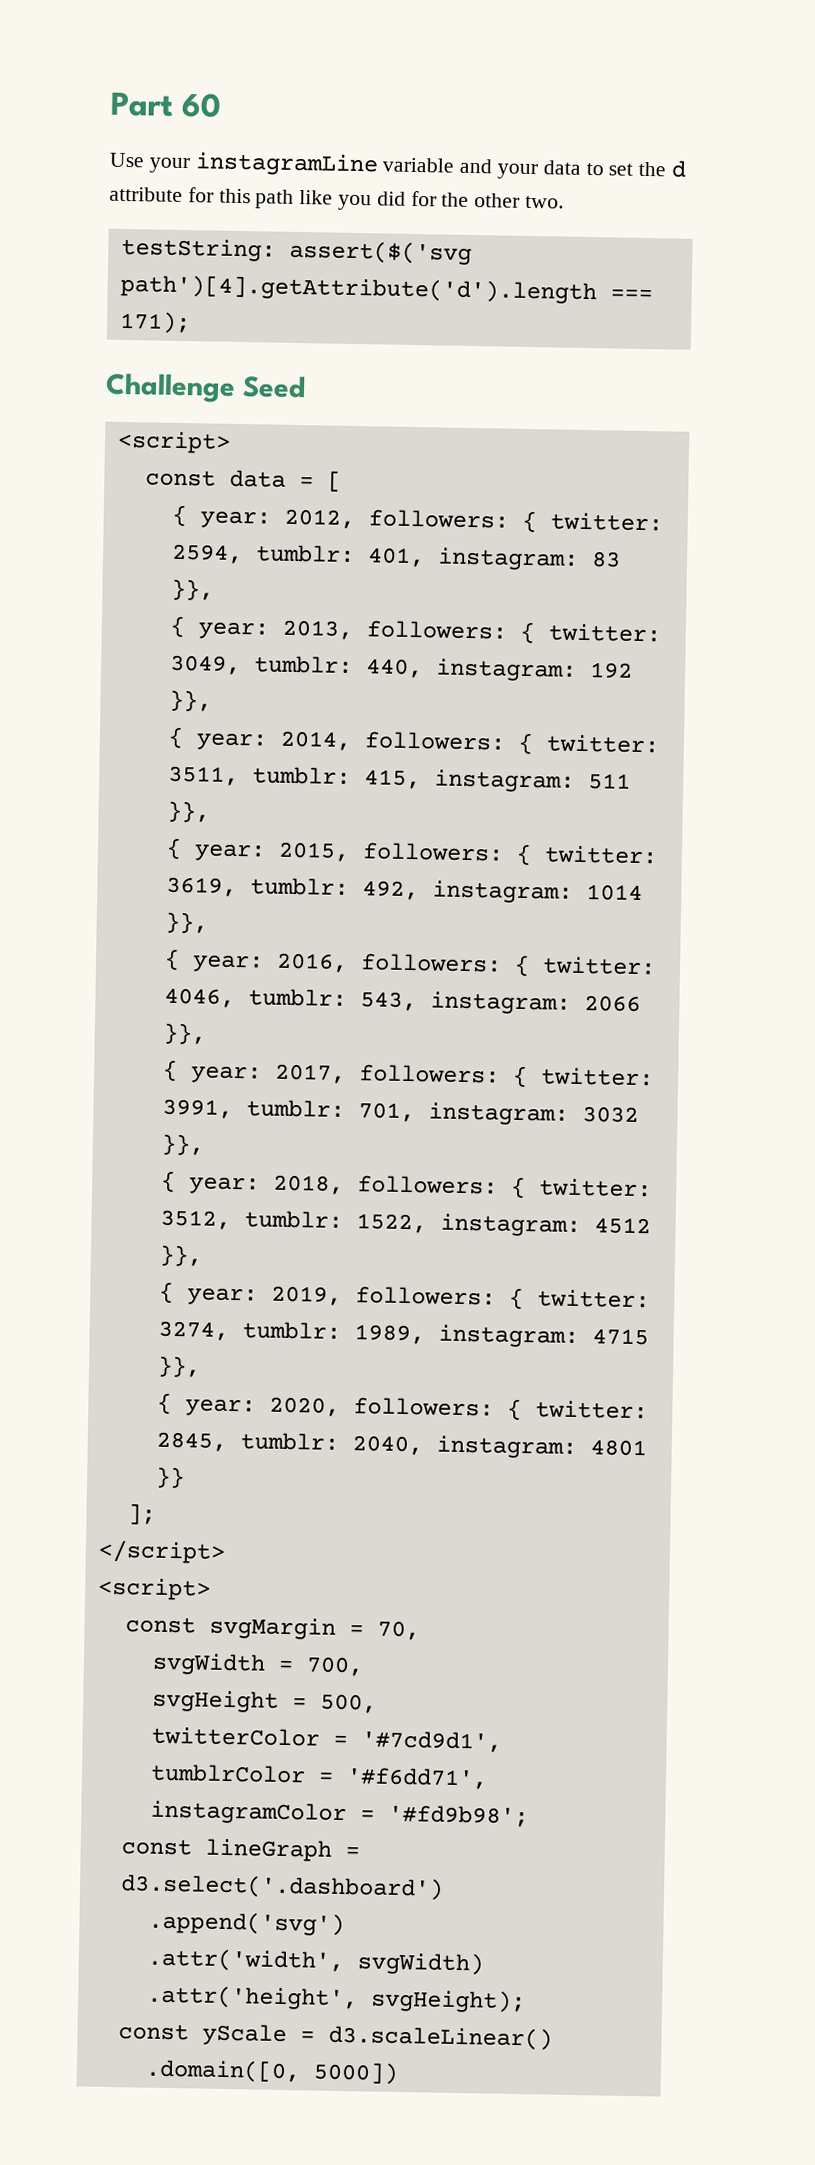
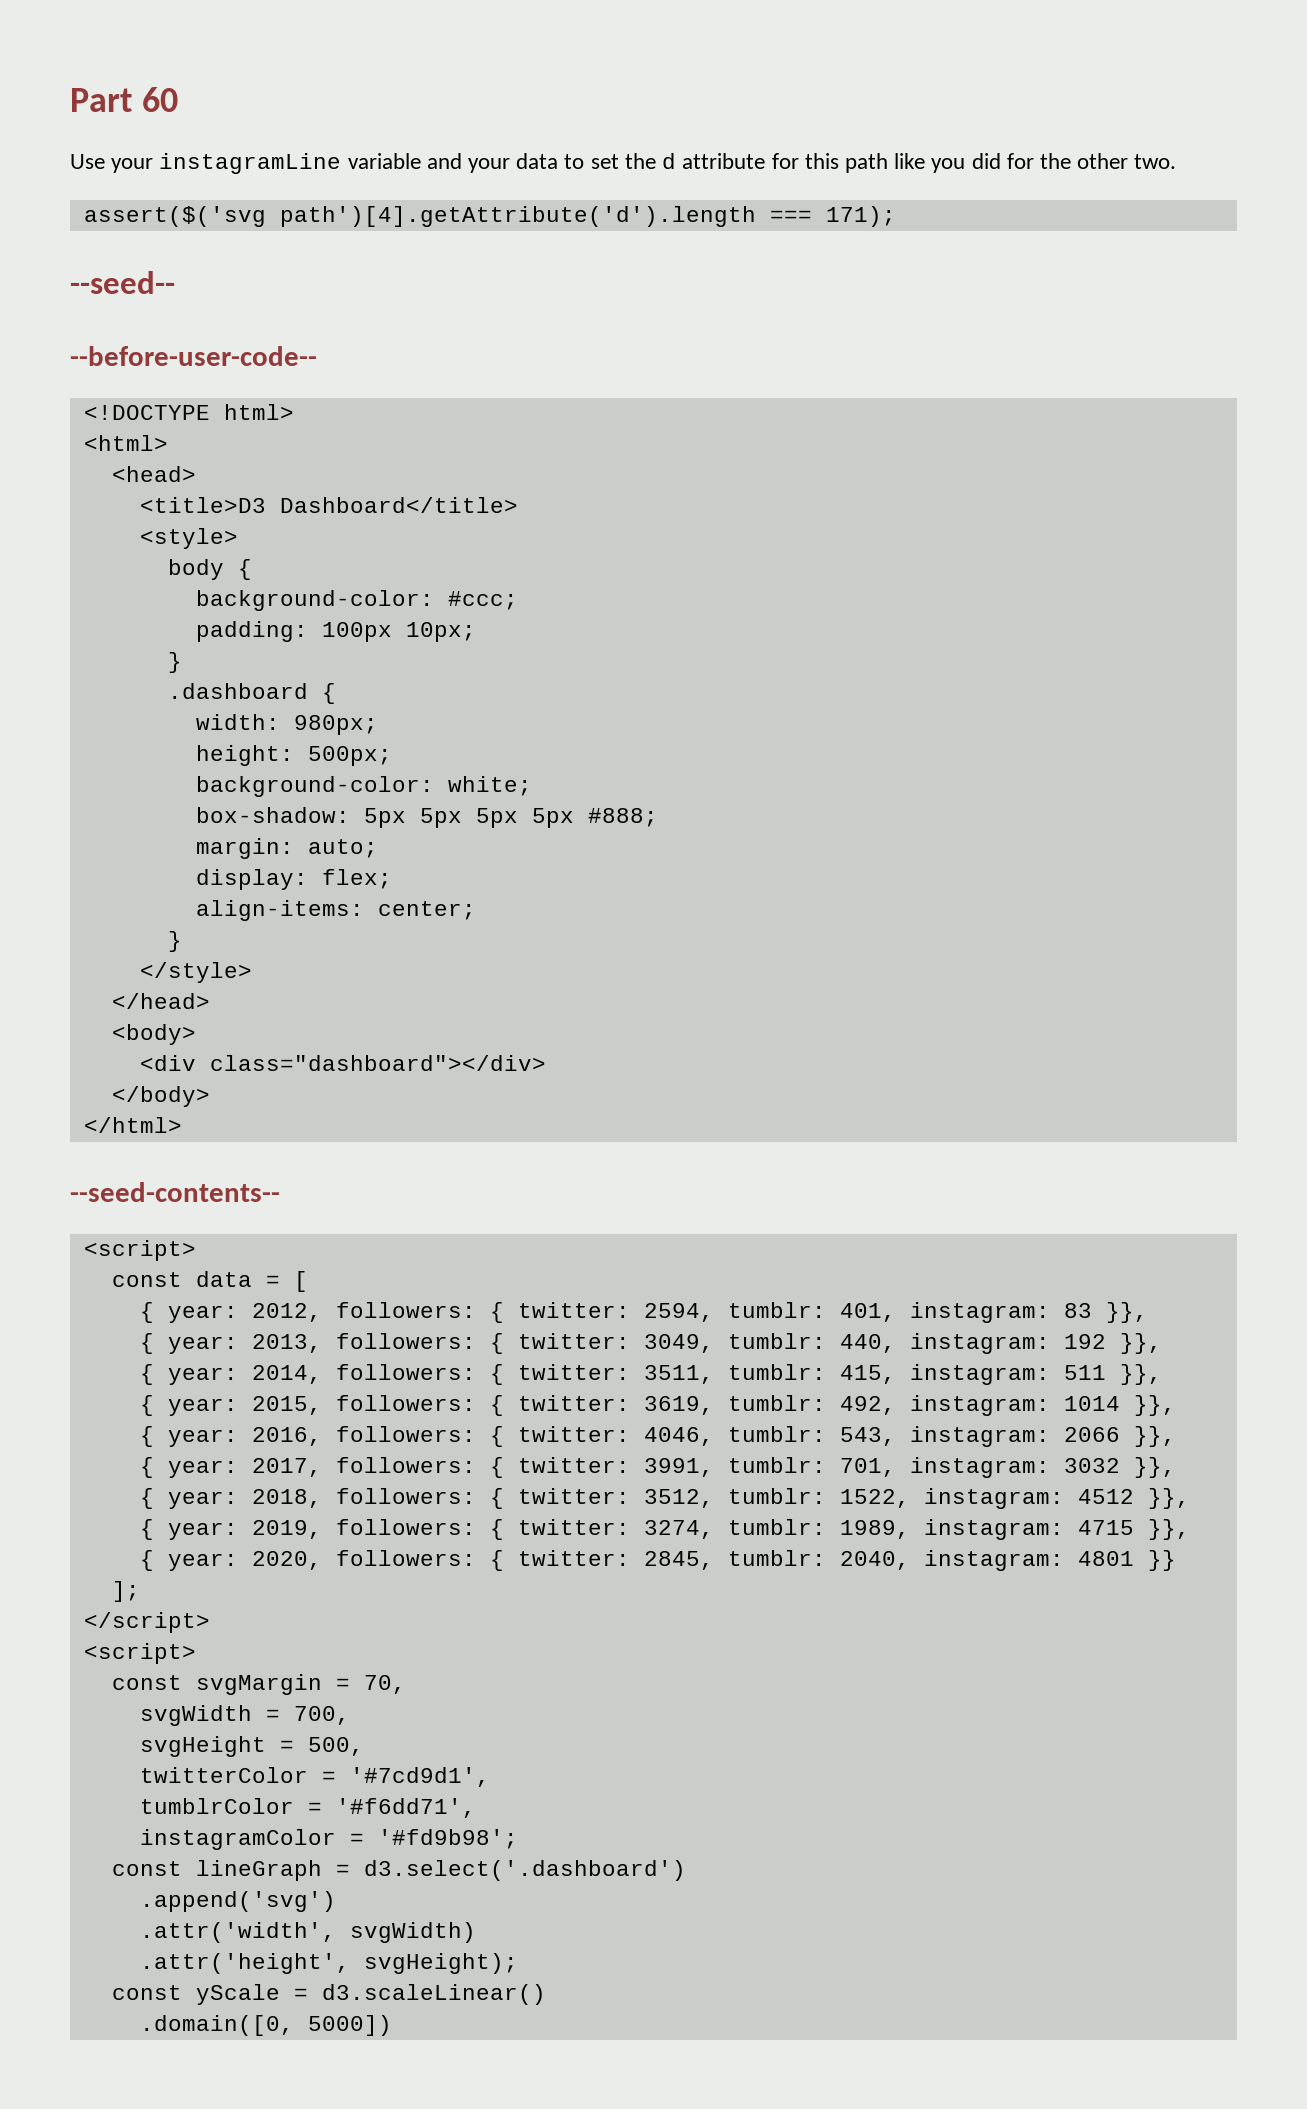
[120,237,276,262] testString: -> (1177, 161) none
[105,372,306,403] Challenge Seed -> [70,271,175,294] [70,346,317,366] [83,404,294,420] [83,435,168,451] [111,466,196,482] [139,497,518,513] [139,528,238,549] [167,559,252,580] [195,590,518,611] [195,621,476,642] [167,652,182,673] [167,683,336,704] [195,714,378,735] [195,745,392,766] [195,776,532,797] [195,807,658,828] [195,838,378,859] [195,869,392,890] [195,900,476,921] [167,931,182,952] [139,962,252,983] [111,993,210,1009] [111,1024,196,1045] [139,1055,546,1071] [111,1086,210,1107] [83,1117,182,1133] [70,1182,280,1202] --seed-- // --before-user-code-- // <!DOCTYPE html> // <html> // <head> // <title>D3 Dashboard</title> // <style> // body { // background-color: #ccc; // padding: 100px 10px; // } // .dashboard { // width: 980px; // height: 500px; // background-color: white; // box-shadow: 5px 5px 5px 5px #888; // margin: auto; // display: flex; // align-items: center; // } // </style> // </head> // <body> // <div class="dashboard"></div> // </body> // </html> // --seed-contents--

